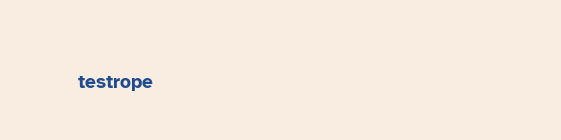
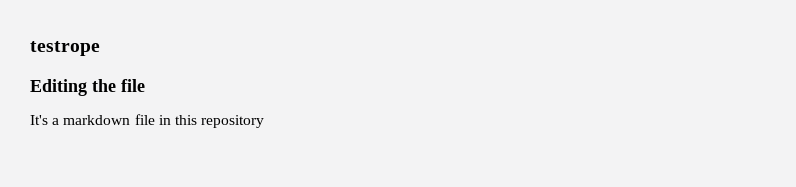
(153, 83) none -> [30,79,145,96] [30,114,265,128] // Editing the file // It's a markdown file in this repository

